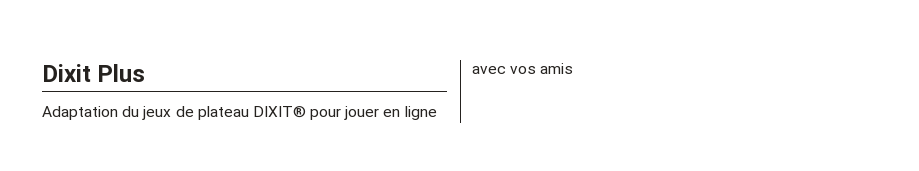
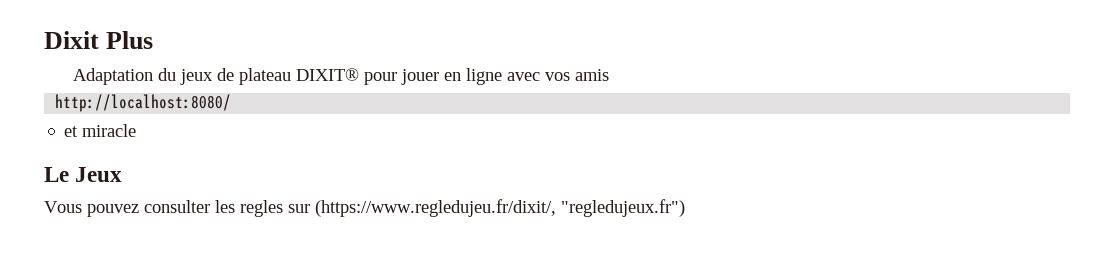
(574, 68) none -> [55,94,232,112] [64,124,137,137] [44,167,123,182] [44,199,685,217] // http://localhost:8080/ // et miracle // Le Jeux // Vous pouvez consulter les regles sur (https://www.regledujeu.fr/dixit/, "regledujeux.fr")

